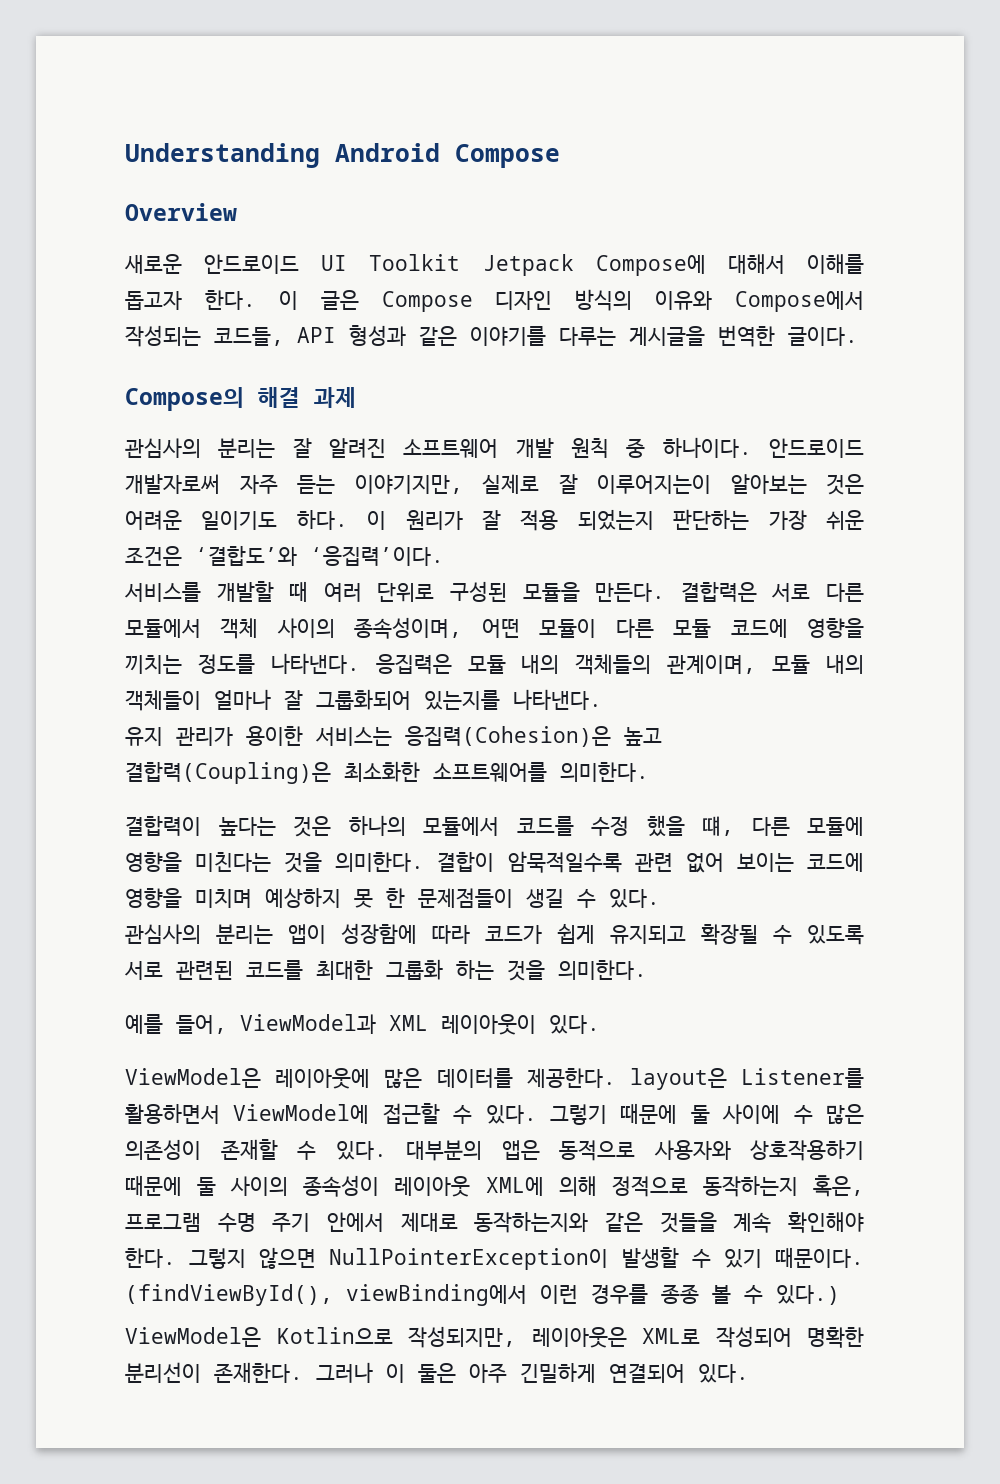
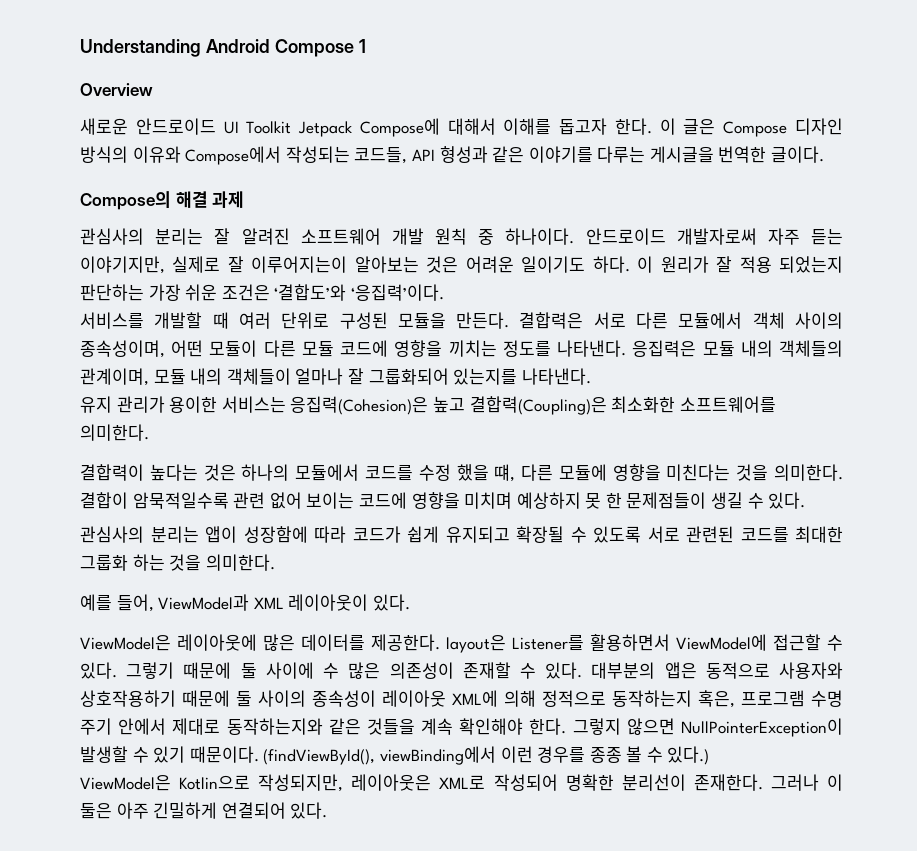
(560, 156) none -> [358,39,366,53] 1

